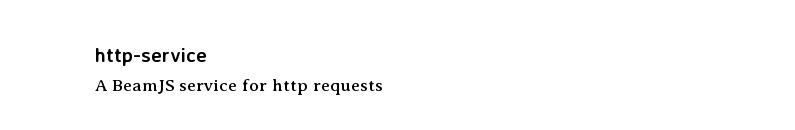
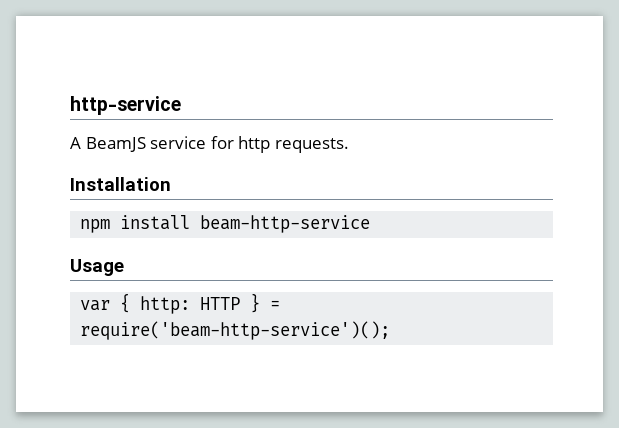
[312,81,383,95] requests -> [274,138,349,153] [70,177,171,191] [80,215,371,233] [70,259,124,276] [80,293,281,314] [80,321,391,340] requests. // Installation // npm install beam-http-service // Usage // var { http: HTTP } = require('beam-http-service')();

